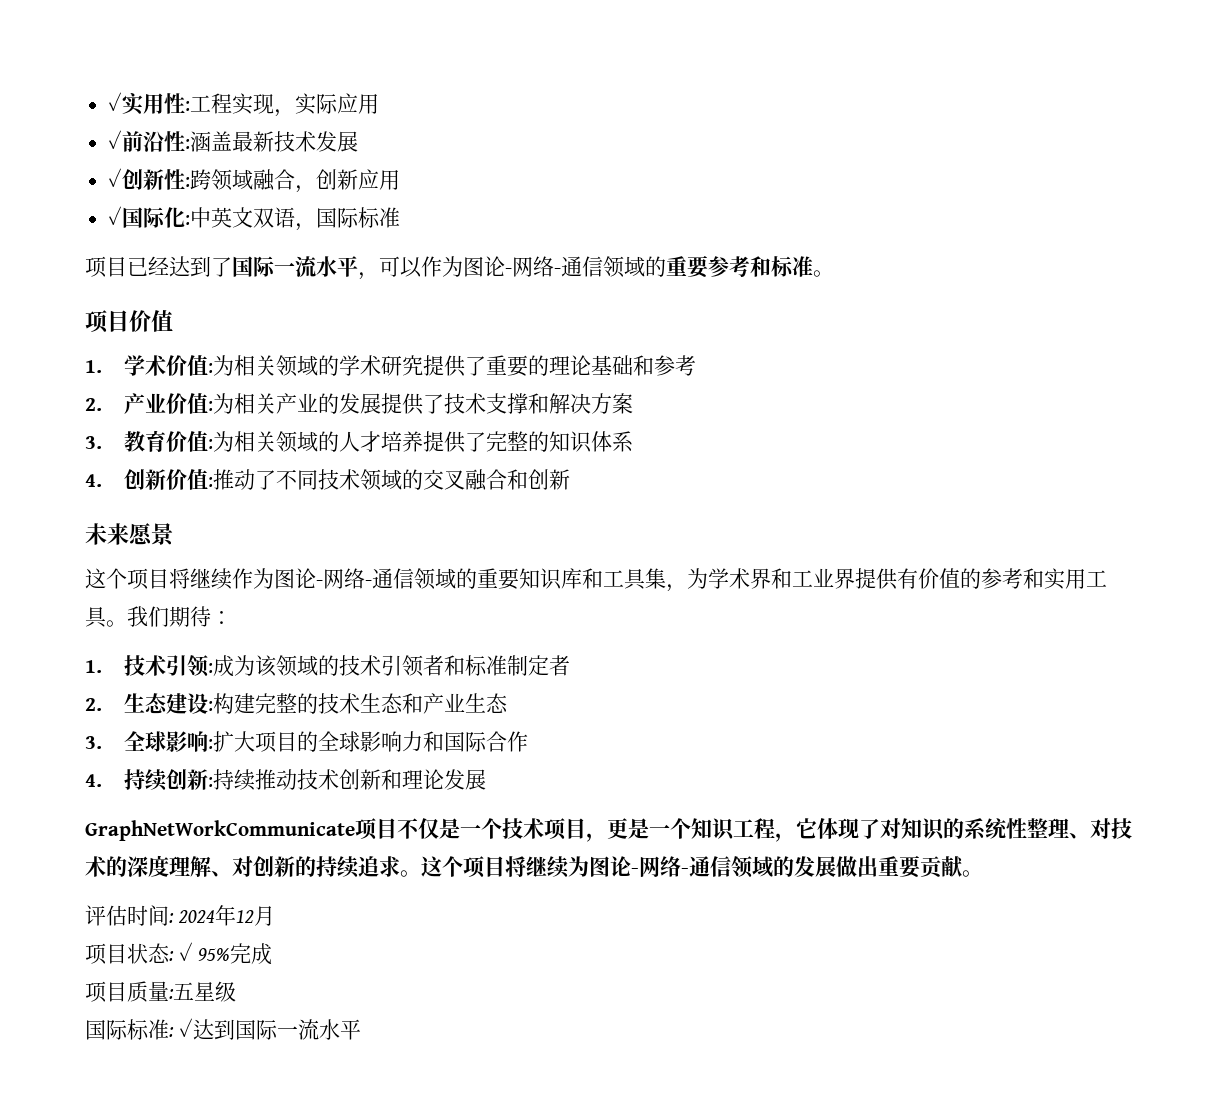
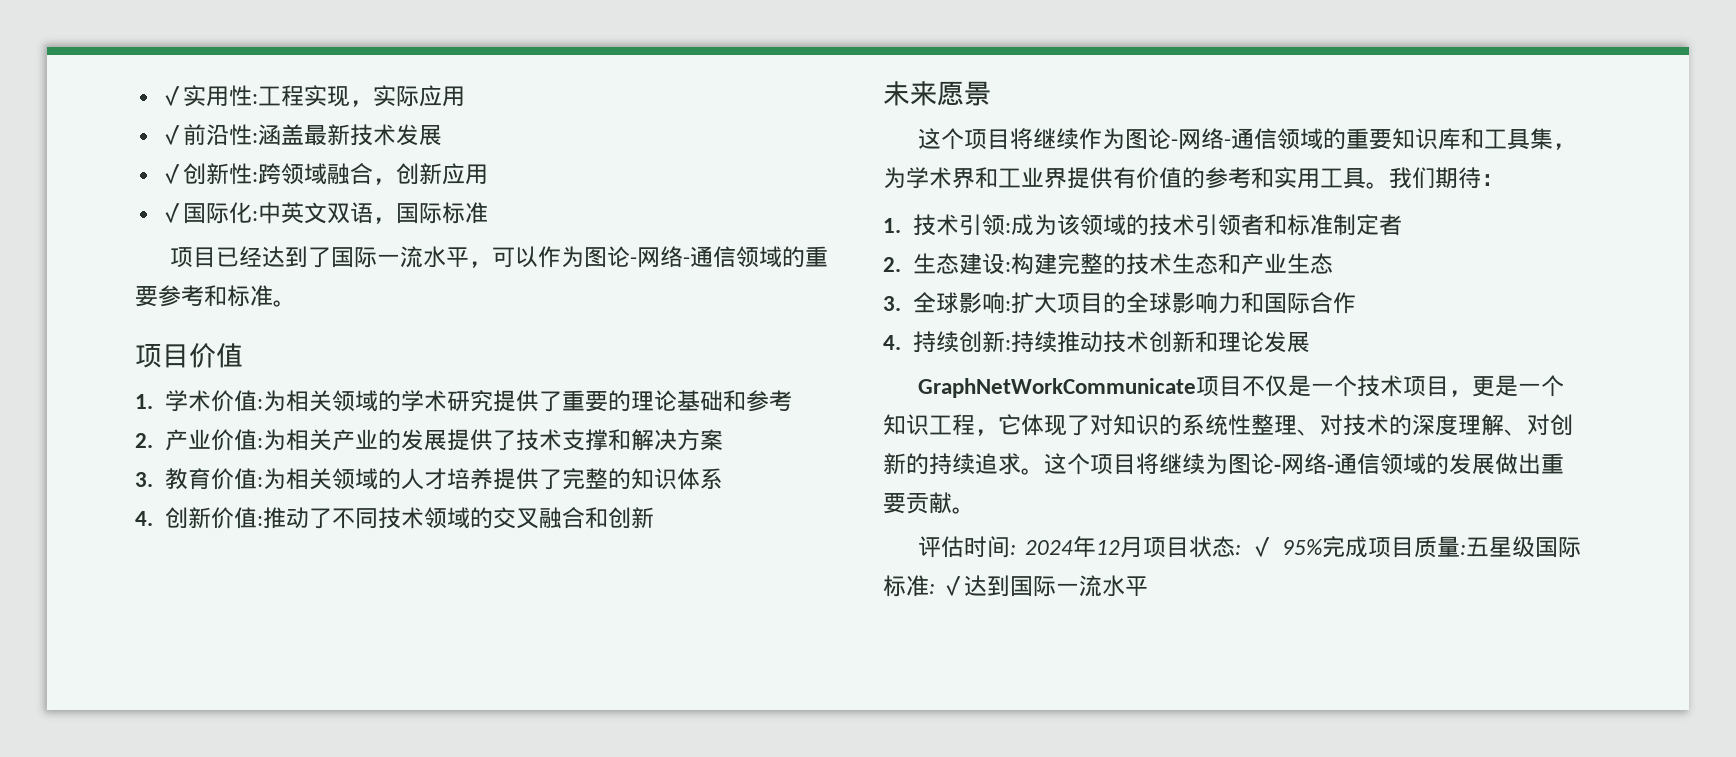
(275, 916) // -> (1144, 547) none
(273, 954) // -> (1368, 547) none
(236, 991) // -> (1535, 547) none

